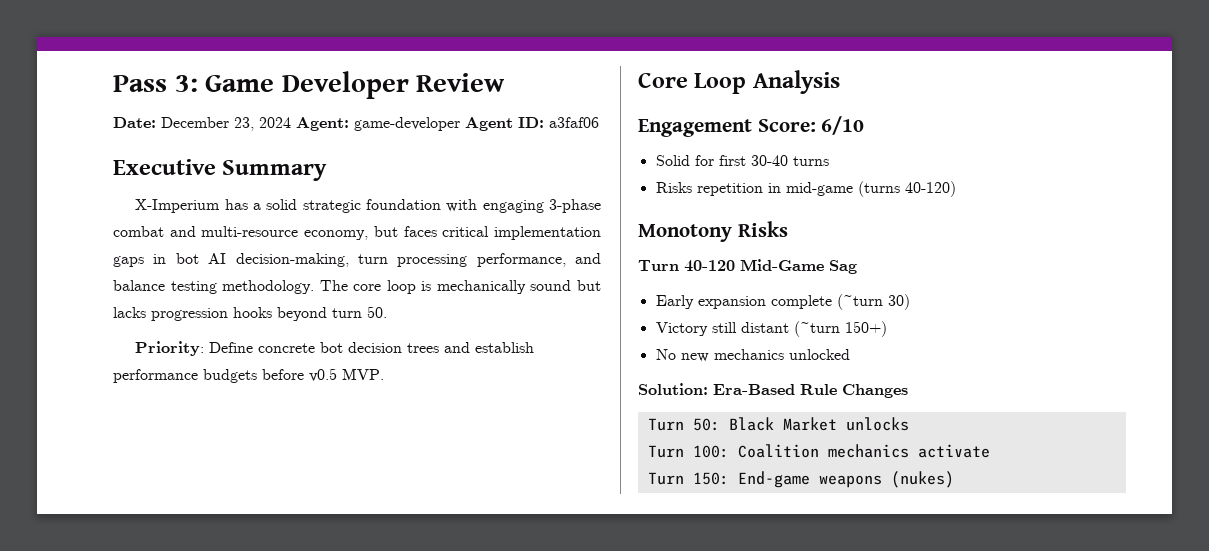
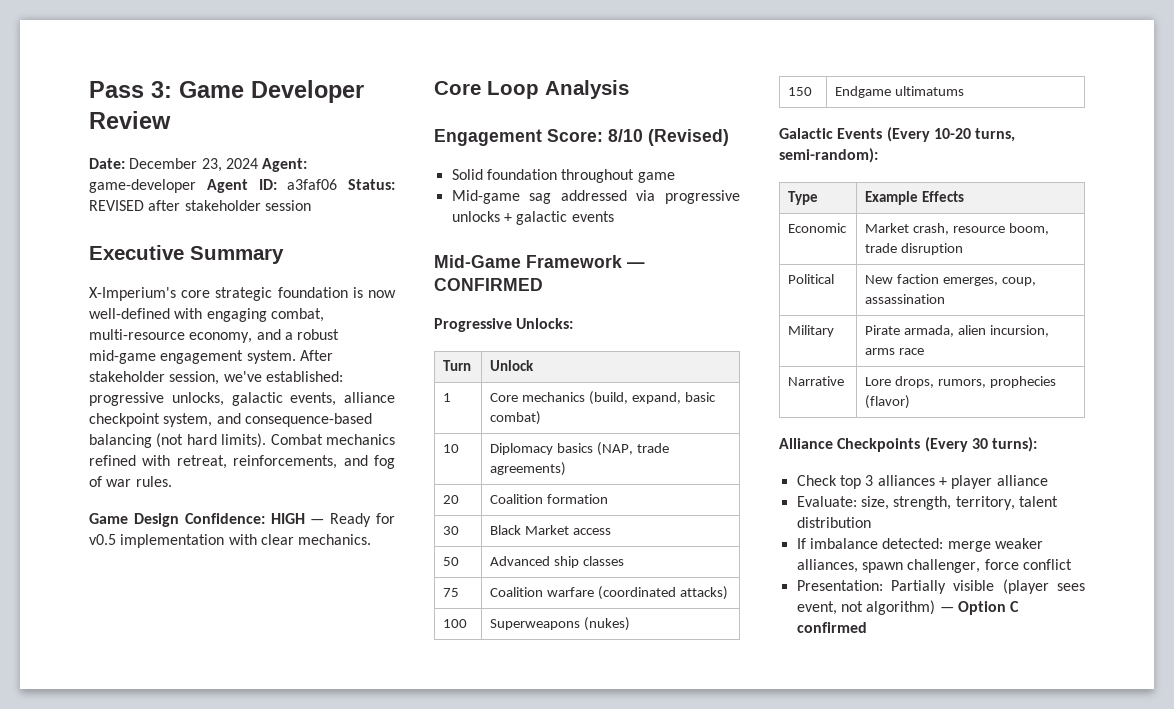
[113,159,328,181] [135,199,601,213] [113,226,601,240] [113,253,601,267] [113,280,601,294] [113,306,387,321] [135,341,535,356] [113,368,384,383] // Executive Summary // X-Imperium has a solid strategic foundation with engaging 3-phase combat and multi-resource economy, but faces critical implementation gaps in bot AI decision-making, turn processing performance, and balance testing methodology. The core loop is mechanically sound but lacks progression hooks beyond turn 50. // Priority: Define concrete bot decision trees and establish performance budgets before v0.5 MVP. -> [348,179,395,190] [89,200,311,211] [89,245,284,264] [89,287,396,301] [89,308,324,322] [89,329,340,343] [89,350,333,364] [89,371,343,385] [89,392,395,406] [89,413,372,427] [89,433,395,448] [89,455,395,469] [89,476,172,487] [89,513,395,527] [89,534,372,548] Status: REVISED after stakeholder session // Executive Summary // X-Imperium's core strategic foundation is now well-defined with engaging combat, multi-resource economy, and a robust mid-game engagement system. After stakeholder session, we've established: progressive unlocks, galactic events, alliance checkpoint system, and consequence-based balancing (not hard limits). Combat mechanics refined with retreat, reinforcements, and fog of war rules. // Game Design Confidence: HIGH — Ready for v0.5 implementation with clear mechanics.
[821,116,865,135] 6/10 -> [608,129,729,146] 8/10 (Revised)
[694,155,829,166] [655,181,956,197] [638,221,788,242] [638,259,857,274] [655,294,910,310] [655,321,887,337] [655,349,850,362] [638,383,908,398] [647,417,909,431] [647,444,990,458] [647,471,954,488] for first 30-40 turns // Risks repetition in mid-game (turns 40-120) // Monotony Risks // Turn 40-120 Mid-Game Sag // Early expansion complete (~turn 30) // Victory still distant (~turn 150+) // No new mechanics unlocked // Solution: Era-Based Rule Changes // Turn 50: Black Market unlocks // Turn 100: Coalition mechanics activate // Turn 150: End-game weapons (nukes) -> [486,169,675,183] [451,190,740,204] [451,211,614,225] [434,255,645,268] [434,278,543,291] [434,318,574,332] [443,360,472,371] [490,360,535,371] [443,393,452,402] [490,391,716,405] [490,411,542,425] [443,444,460,453] [490,442,669,456] [490,462,567,476] [443,495,460,504] [490,494,609,504] [443,526,460,535] [490,525,612,535] [443,557,460,566] [490,556,625,568] [443,588,460,597] [490,586,728,600] [443,619,468,628] [490,617,631,631] [788,87,813,96] [835,86,965,98] [779,127,1016,142] [779,148,878,163] [788,191,819,205] [865,191,965,205] [788,223,848,233] [865,223,1049,235] [865,243,964,255] [788,274,835,284] [865,274,1036,286] [865,294,946,304] [788,325,835,337] [865,325,1049,337] [865,348,925,355] [788,376,845,386] [865,376,1056,388] [865,395,911,409] [779,437,1038,452] [796,475,1048,489] [796,496,1058,510] [796,517,871,528] [796,538,1043,552] [796,559,1072,573] [796,579,1085,594] [796,600,1020,615] [796,622,867,633] foundation throughout game // Mid-game sag addressed via progressive unlocks + galactic events // Mid-Game Framework — CONFIRMED // Progressive Unlocks: // Turn | Unlock // 1 | Core mechanics (build, expand, basic combat) // 10 | Diplomacy basics (NAP, trade agreements) // 20 | Coalition formation // 30 | Black Market access // 50 | Advanced ship classes // 75 | Coalition warfare (coordinated attacks) // 100 | Superweapons (nukes) // 150 | Endgame ultimatums // Galactic Events (Every 10-20 turns, semi-random): // Type | Example Effects // Economic | Market crash, resource boom, trade disruption // Political | New faction emerges, coup, assassination // Military | Pirate armada, alien incursion, arms race // Narrative | Lore drops, rumors, prophecies (flavor) // Alliance Checkpoints (Every 30 turns): // Check top 3 alliances + player alliance // Evaluate: size, strength, territory, talent distribution // If imbalance detected: merge weaker alliances, spawn challenger, force conflict // Presentation: Partially visible (player sees event, not algorithm) — Option C confirmed

